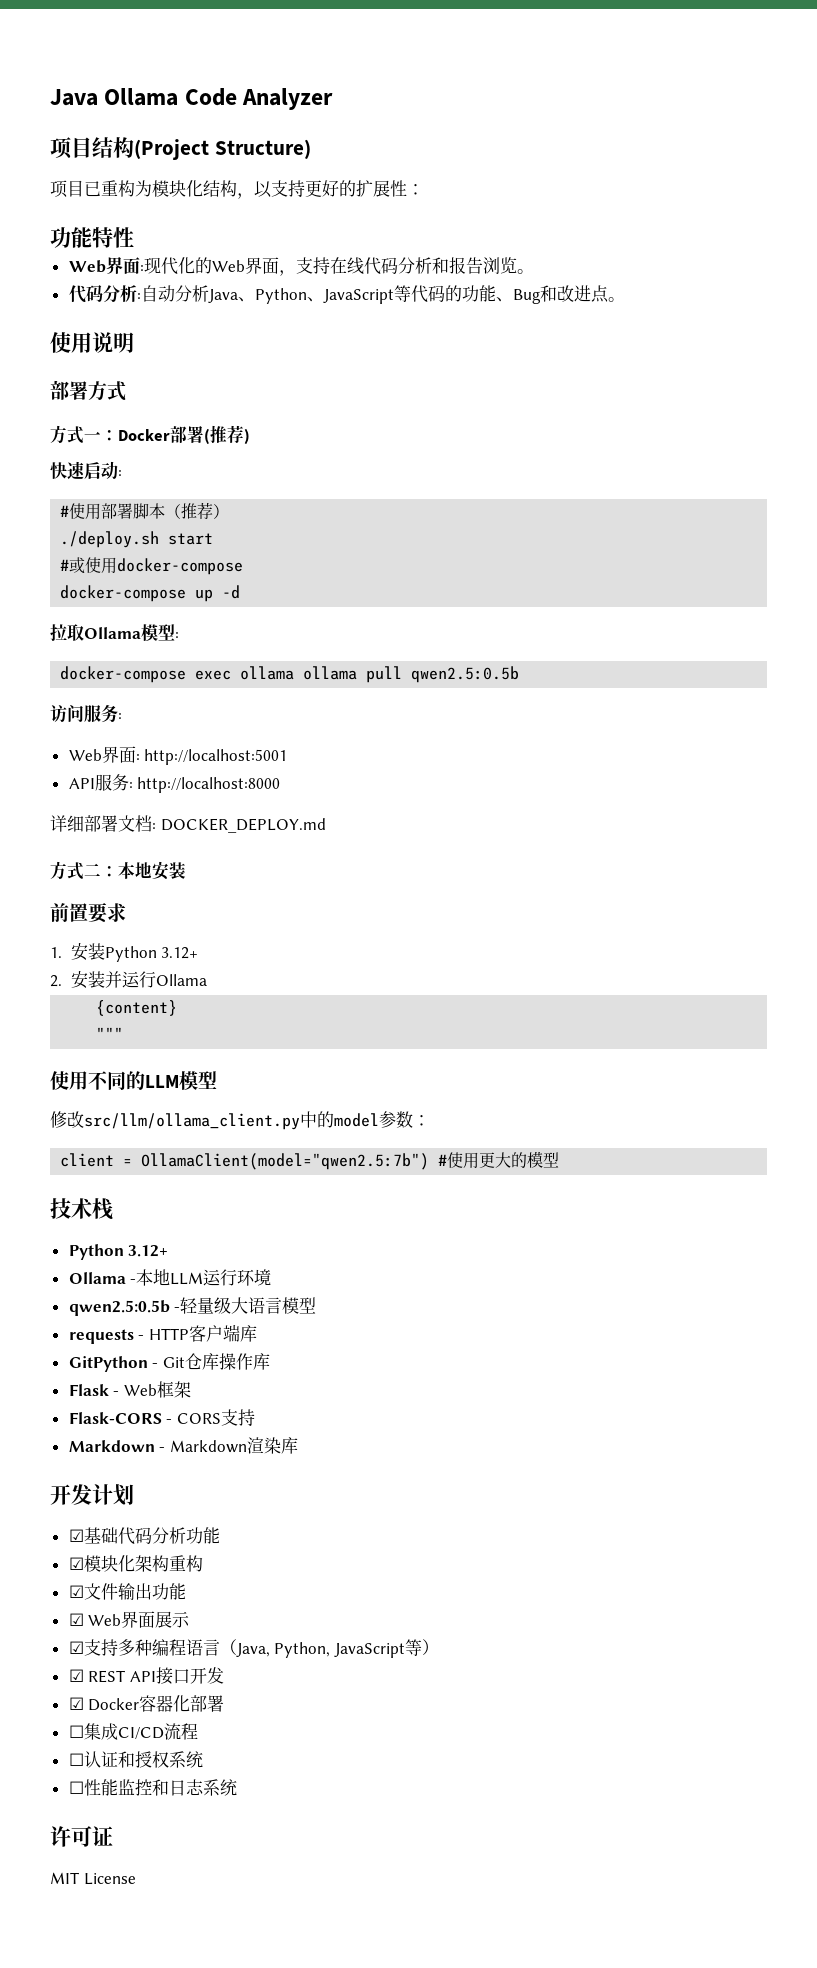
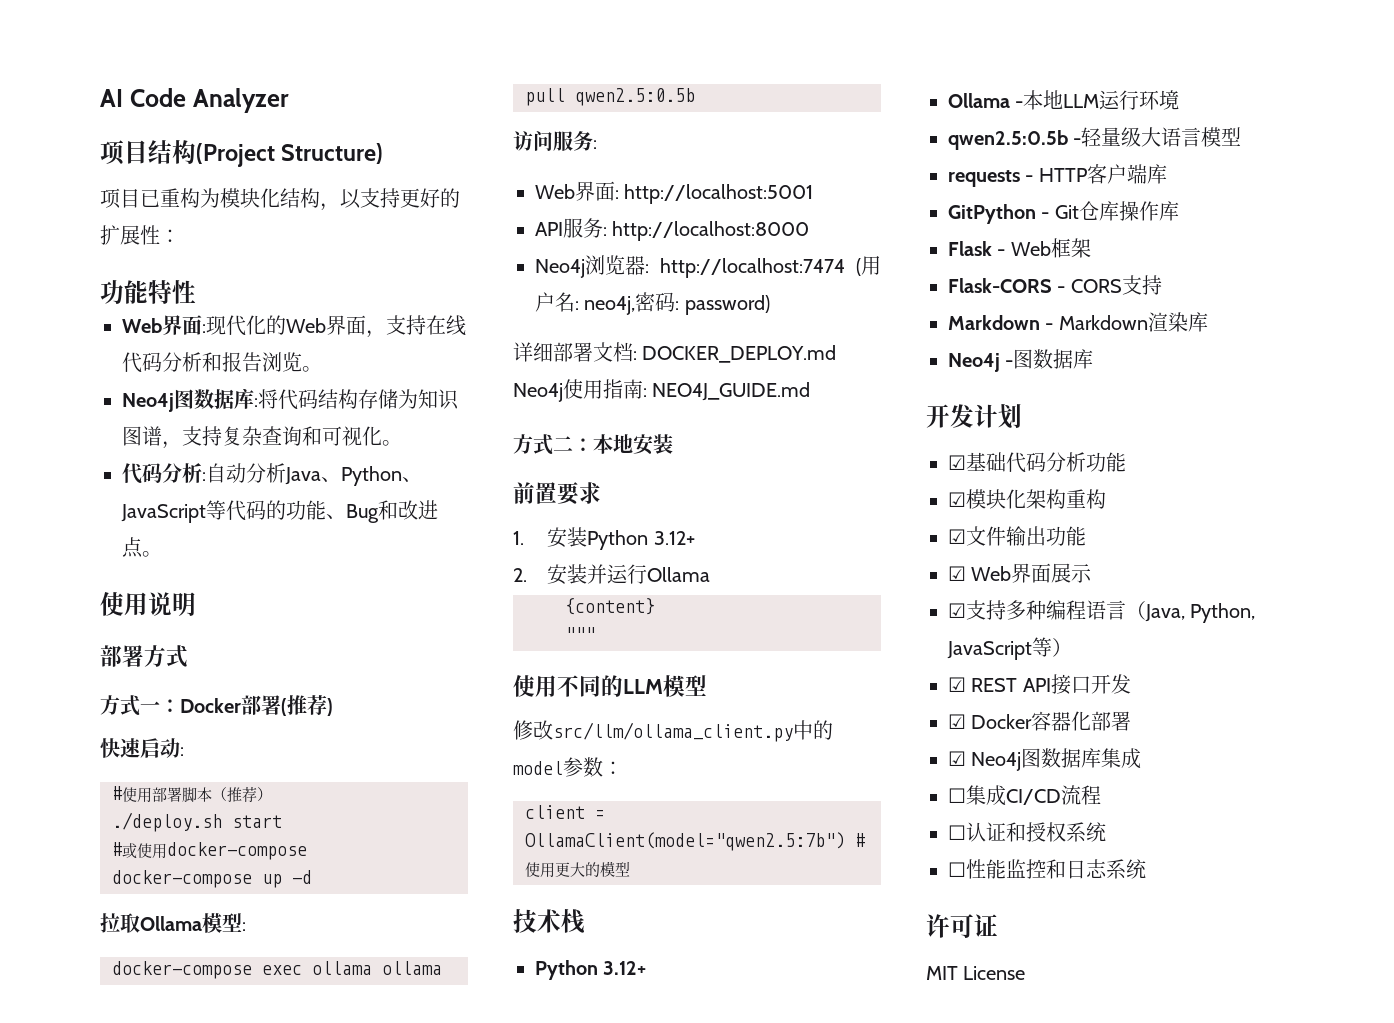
[50,88,179,106] Java Ollama -> [100,89,123,107] AI
(534, 271) none -> [122,388,459,412] [122,426,402,449] // Neo4j图数据库:将代码结构存储为知识图谱，支持复杂查询和可视化。
(281, 785) none -> [535,255,881,278] [535,292,770,315] // Neo4j浏览器: http://localhost:7474 (用户名: neo4j,密码: password)
(326, 825) none -> [513,379,811,402] Neo4j使用指南: NEO4J_GUIDE.md
(298, 1445) none -> [948,349,1094,372] // Neo4j -图数据库
(225, 1703) none -> [948,748,1142,771] // ☑ Neo4j图数据库集成

